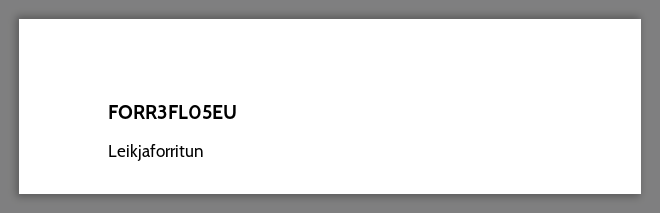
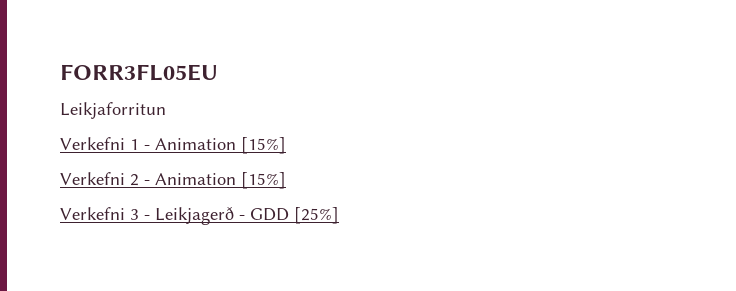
(204, 152) none -> [60,137,286,154] [60,172,286,189] [60,207,339,225] // Verkefni 1 - Animation [15%] // Verkefni 2 - Animation [15%] // Verkefni 3 - Leikjagerð - GDD [25%]

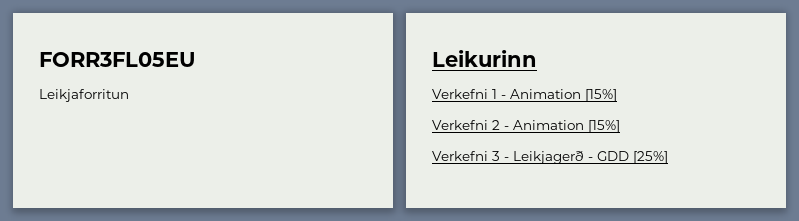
(166, 110) none -> [432,50,537,67] // Leikurinn

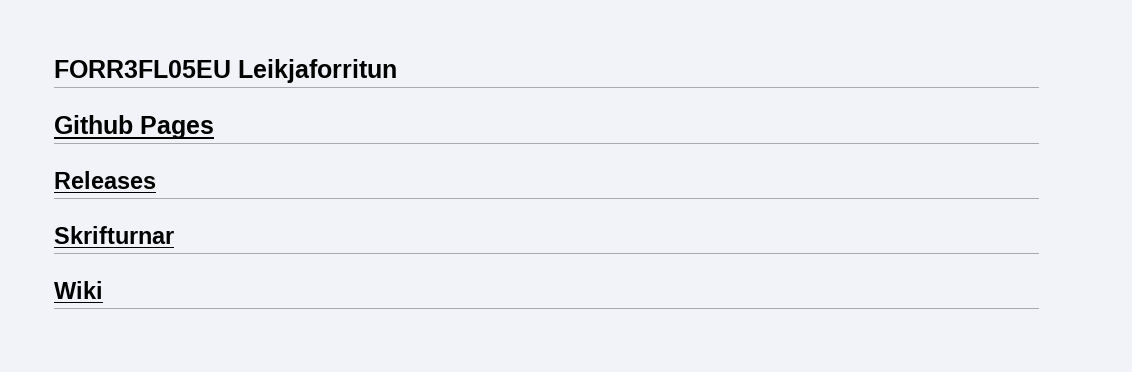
(196, 59) // -> (231, 69) none
[432,50,537,67] [432,89,617,102] [432,120,620,133] [432,151,668,164] Leikurinn // Verkefni 1 - Animation [15%] // Verkefni 2 - Animation [15%] // Verkefni 3 - Leikjagerð - GDD [25%] -> [54,115,214,139] [54,171,156,189] [54,226,174,244] [54,281,103,299] Github Pages // Releases // Skrifturnar // Wiki

